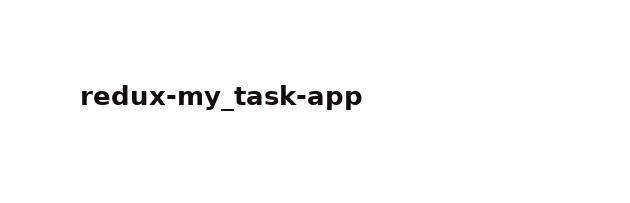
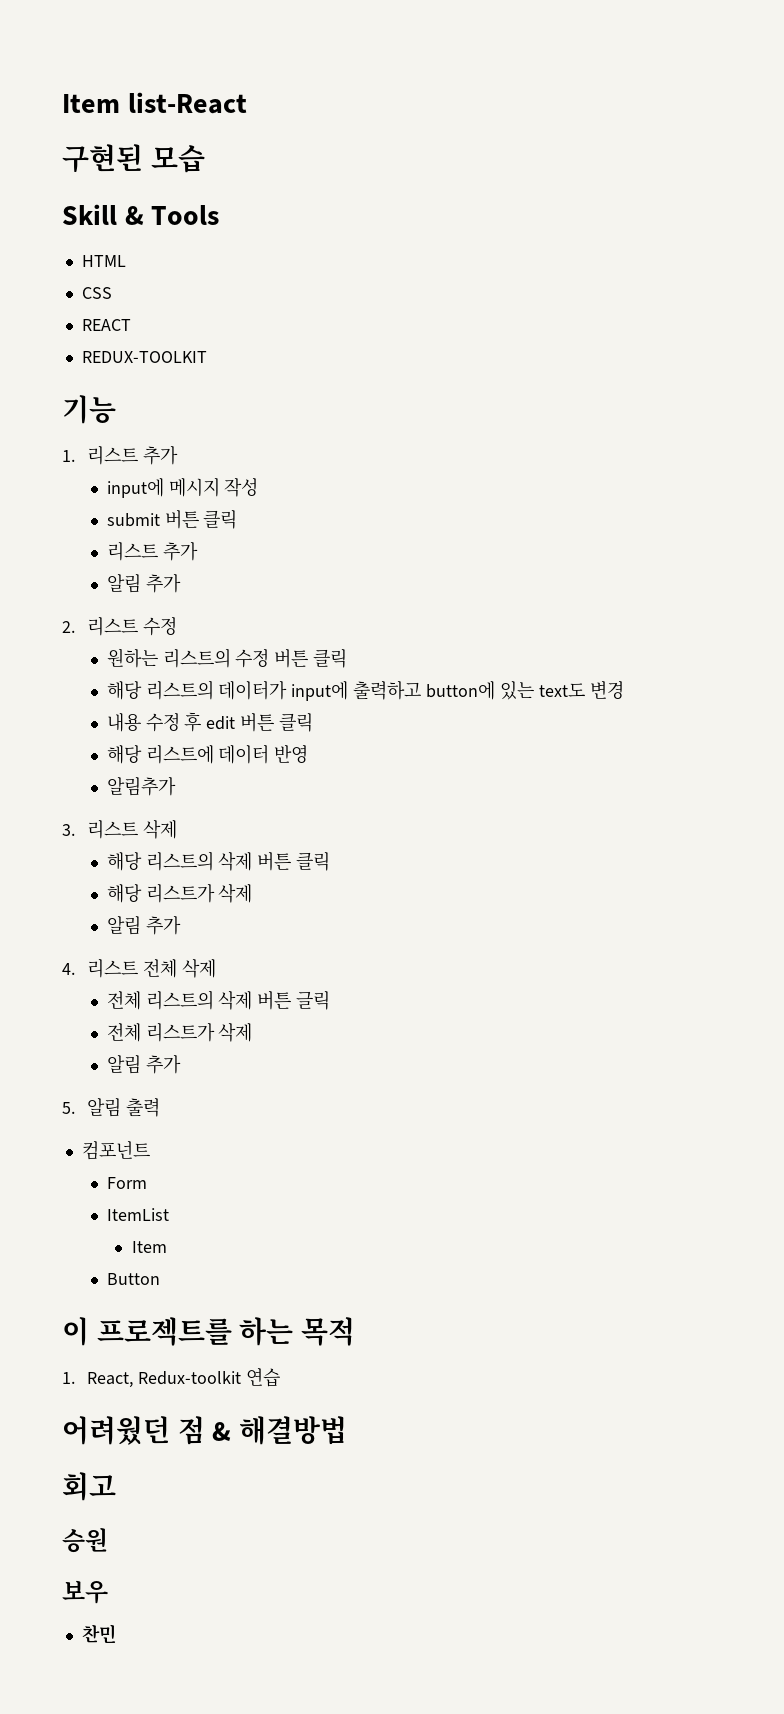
[80,85,363,111] redux-my_task-app -> [62,92,247,114] [62,144,205,173] [62,204,220,225] [81,255,126,267] [81,287,112,299] [81,319,131,331] [81,351,207,363] [62,395,116,424] [62,446,178,465] [106,477,259,498] [106,510,238,529] [106,542,198,561] [106,574,181,593] [62,617,177,636] [106,648,348,668] [106,680,624,701] [106,712,314,732] [106,744,309,764] [106,777,176,796] [62,820,177,839] [106,851,331,871] [106,884,253,903] [106,916,181,935] [62,959,216,978] [106,990,331,1010] [106,1023,253,1042] [106,1055,181,1074] [62,1098,160,1117] [81,1141,150,1160] [106,1177,147,1189] [106,1208,169,1221] [131,1241,167,1253] [106,1273,160,1285] [62,1317,355,1346] [62,1368,280,1388] [62,1416,347,1445] [62,1472,116,1501] [62,1528,108,1553] [62,1580,108,1604] [81,1624,116,1643] Item list-React // 구현된 모습 // Skill & Tools // HTML // CSS // REACT // REDUX-TOOLKIT // 기능 // 1. 리스트 추가 // input에 메시지 작성 // submit 버튼 클릭 // 리스트 추가 // 알림 추가 // 2. 리스트 수정 // 원하는 리스트의 수정 버튼 클릭 // 해당 리스트의 데이터가 input에 출력하고 button에 있는 text도 변경 // 내용 수정 후 edit 버튼 클릭 // 해당 리스트에 데이터 반영 // 알림추가 // 3. 리스트 삭제 // 해당 리스트의 삭제 버튼 클릭 // 해당 리스트가 삭제 // 알림 추가 // 4. 리스트 전체 삭제 // 전체 리스트의 삭제 버튼 글릭 // 전체 리스트가 삭제 // 알림 추가 // 5. 알림 출력 // 컴포넌트 // Form // ItemList // Item // Button // 이 프로젝트를 하는 목적 // 1. React, Redux-toolkit 연습 // 어려웠던 점 & 해결방법 // 회고 // 승원 // 보우 // 찬민

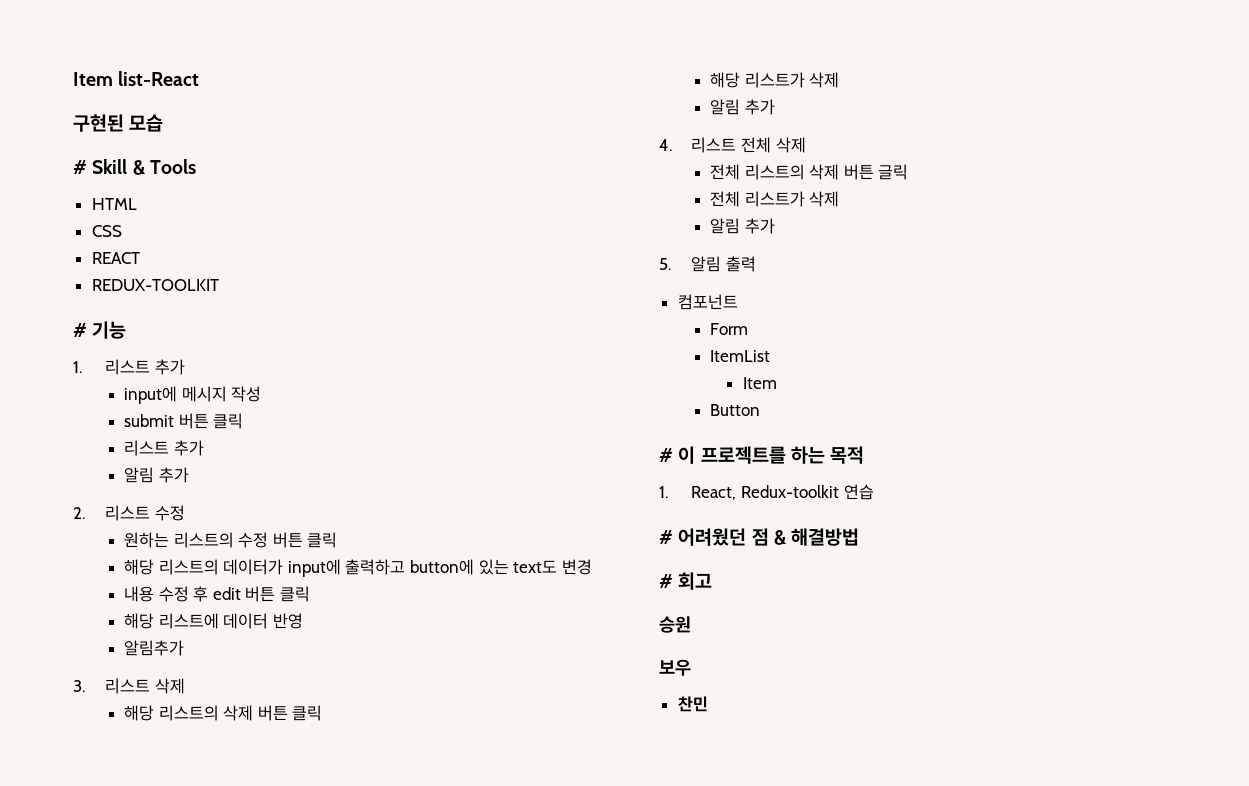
(205, 159) none -> [73,160,87,174] #
(207, 357) none -> [73,323,87,337] #
(160, 1279) none -> [659,448,673,462] #
(280, 1377) none -> [659,530,673,544] #
(347, 1430) none -> [659,574,673,588] #

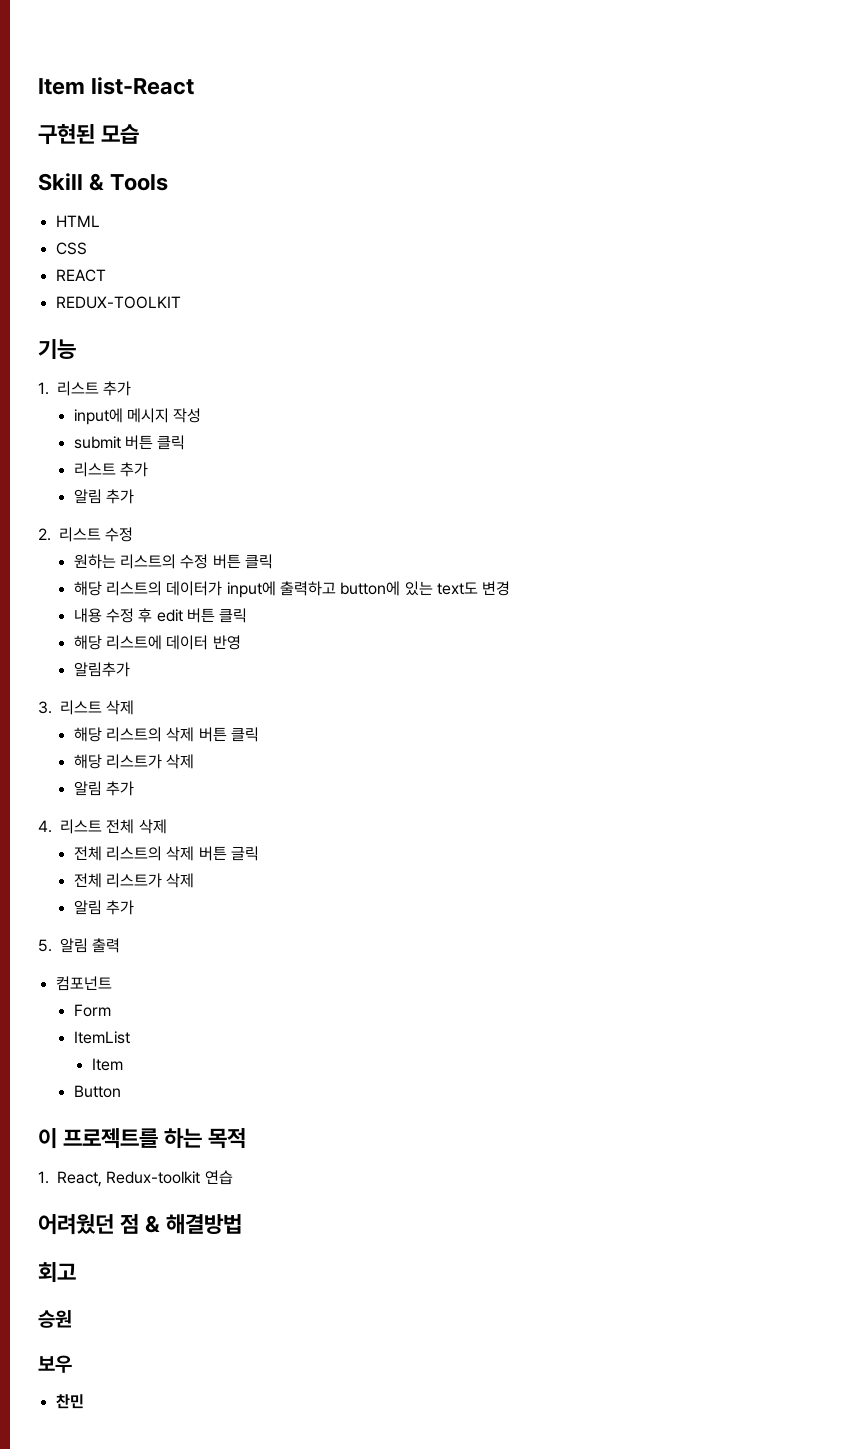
[73,160,87,174] # -> (140, 134) none
[73,323,87,337] # -> (181, 302) none
[659,448,673,462] # -> (121, 1091) none
[659,530,673,544] # -> (233, 1177) none
[659,574,673,588] # -> (243, 1224) none

